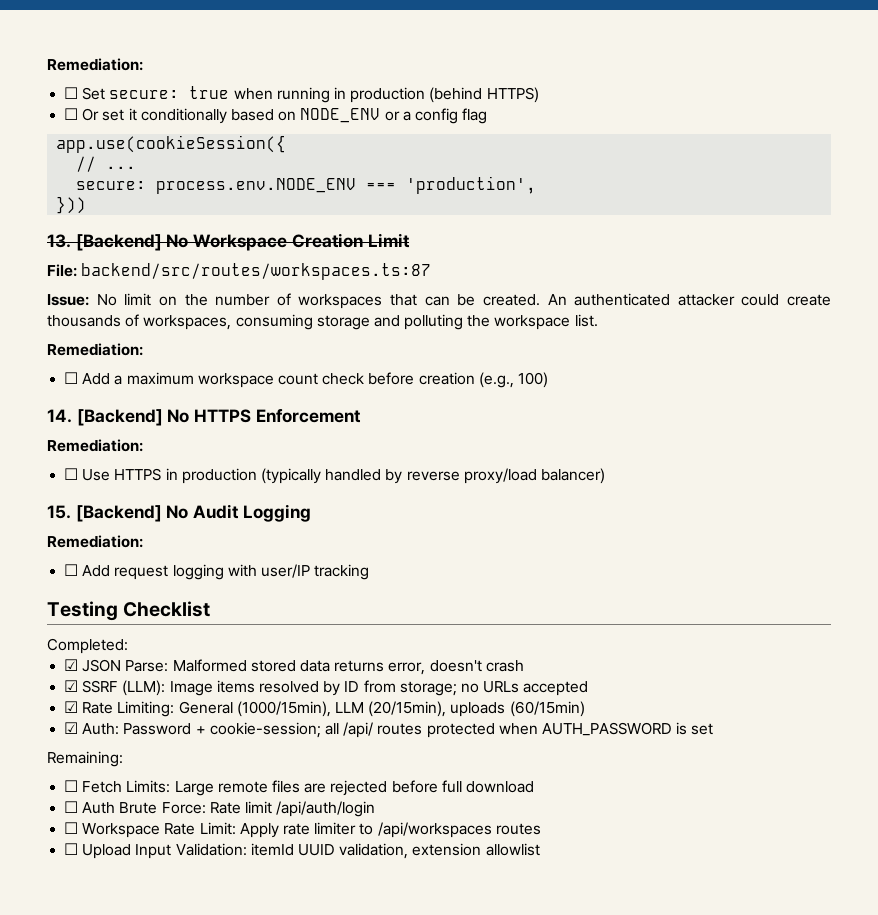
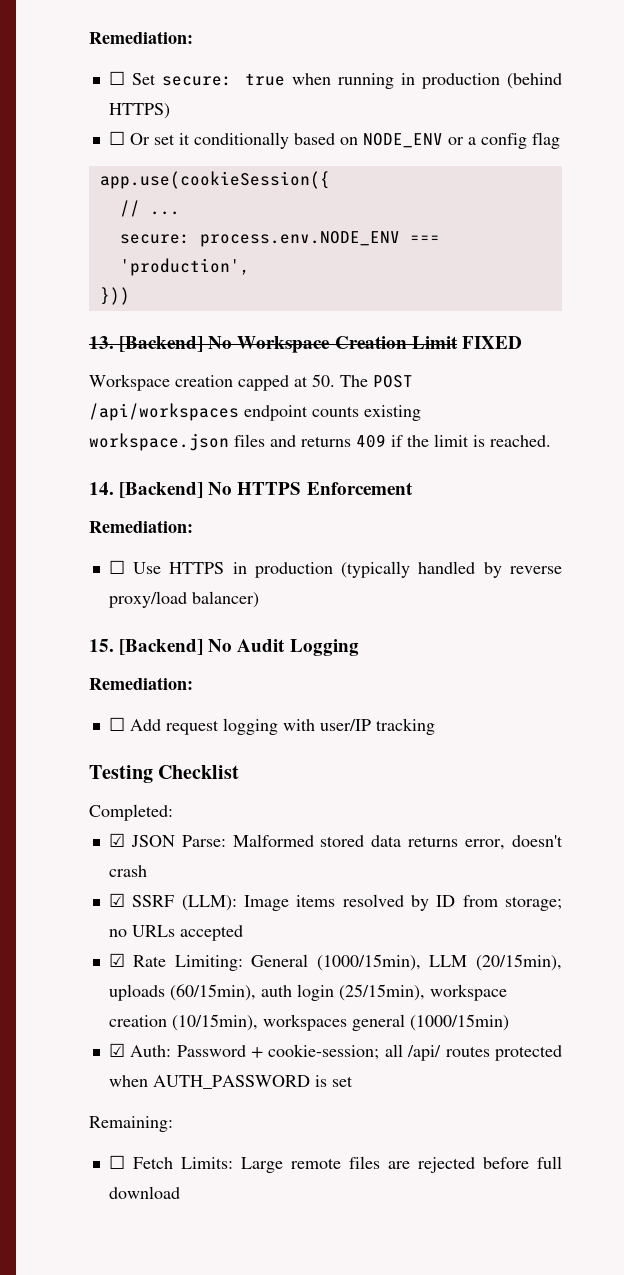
[47,263,432,280] [47,293,831,309] [47,314,598,330] [47,343,143,356] [64,372,548,388] // File: backend/src/routes/workspaces.ts:87 // Issue: No limit on the number of workspaces that can be created. An authenticated attacker could create thousands of workspaces, consuming storage and polluting the workspace list. // Remediation: // ☐ Add a maximum workspace count check before creation (e.g., 100) -> [461,336,522,349] [89,374,413,391] [89,403,421,421] [89,433,551,451] FIXED // Workspace creation capped at 50. The POST /api/workspaces endpoint counts existing workspace.json files and returns 409 if the limit is reached.
[509,701,585,717] (60/15min) -> [169,984,507,1001] [108,1014,509,1031] (60/15min), auth login (25/15min), workspace creation (10/15min), workspaces general (1000/15min)
[64,801,376,817] [64,822,541,838] [64,843,540,859] // ☐ Auth Brute Force: Rate limit /api/auth/login // ☐ Workspace Rate Limit: Apply rate limiter to /api/workspaces routes // ☐ Upload Input Validation: itemId UUID validation, extension allowlist -> (180, 1192) none

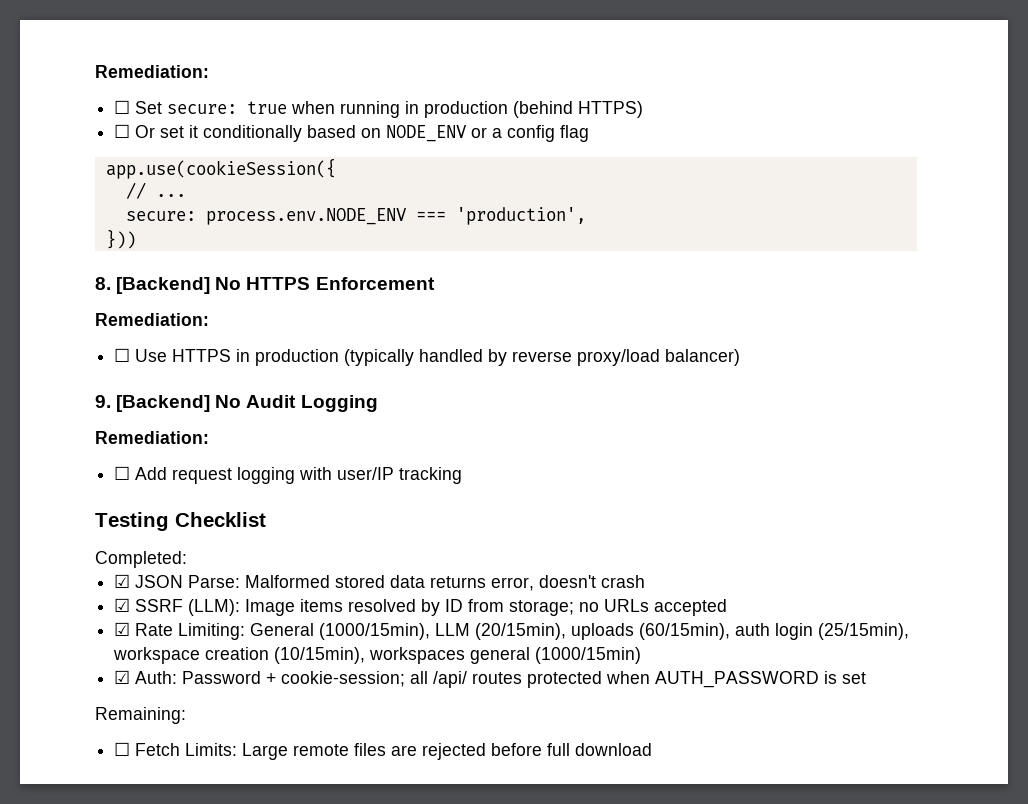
[89,336,522,353] [89,374,413,391] [89,403,421,421] [89,433,551,451] [89,482,114,495] 13. [Backend] No Workspace Creation Limit FIXED // Workspace creation capped at 50. The POST /api/workspaces endpoint counts existing workspace.json files and returns 409 if the limit is reached. // 14. -> [95,277,111,290] 8.
[89,639,114,652] 15. -> [95,395,111,408] 9.

